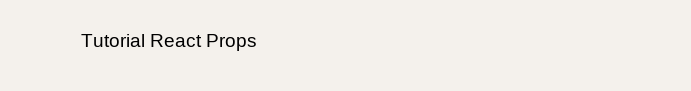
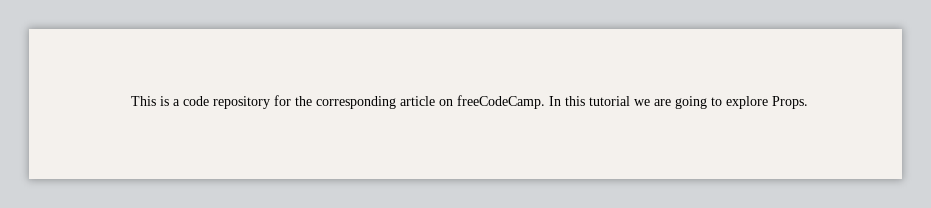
[81,34,258,51] Tutorial React Props -> [130,95,808,109] This is a code repository for the corresponding article on freeCodeCamp. In this tutorial we are going to explore Props.

